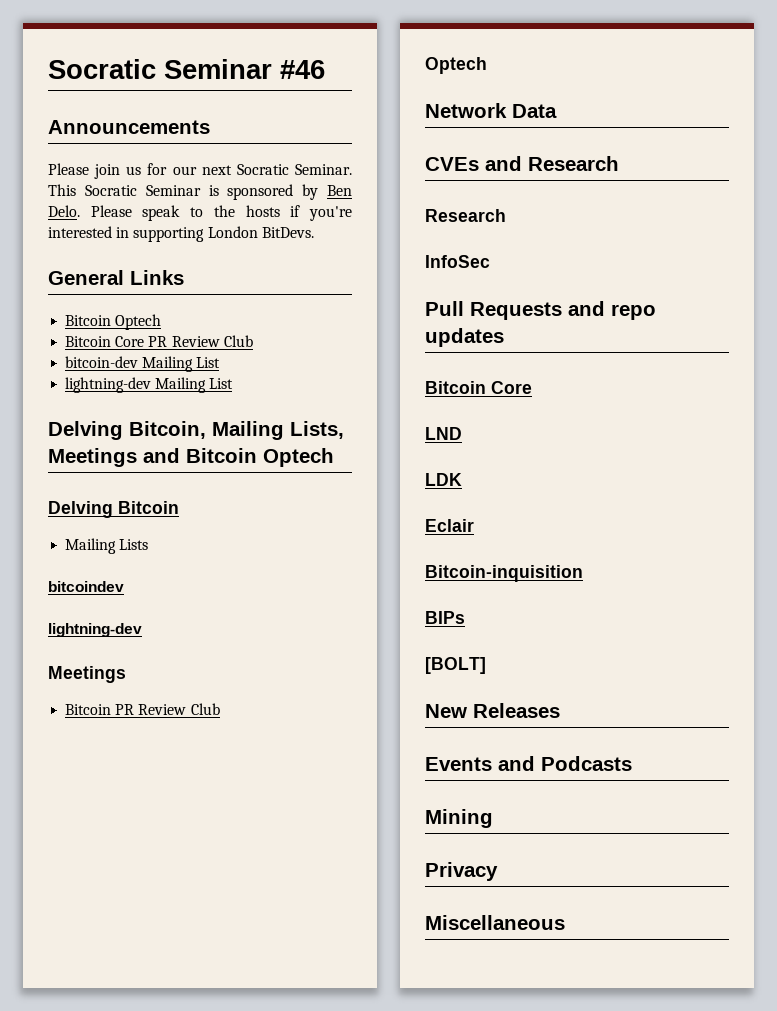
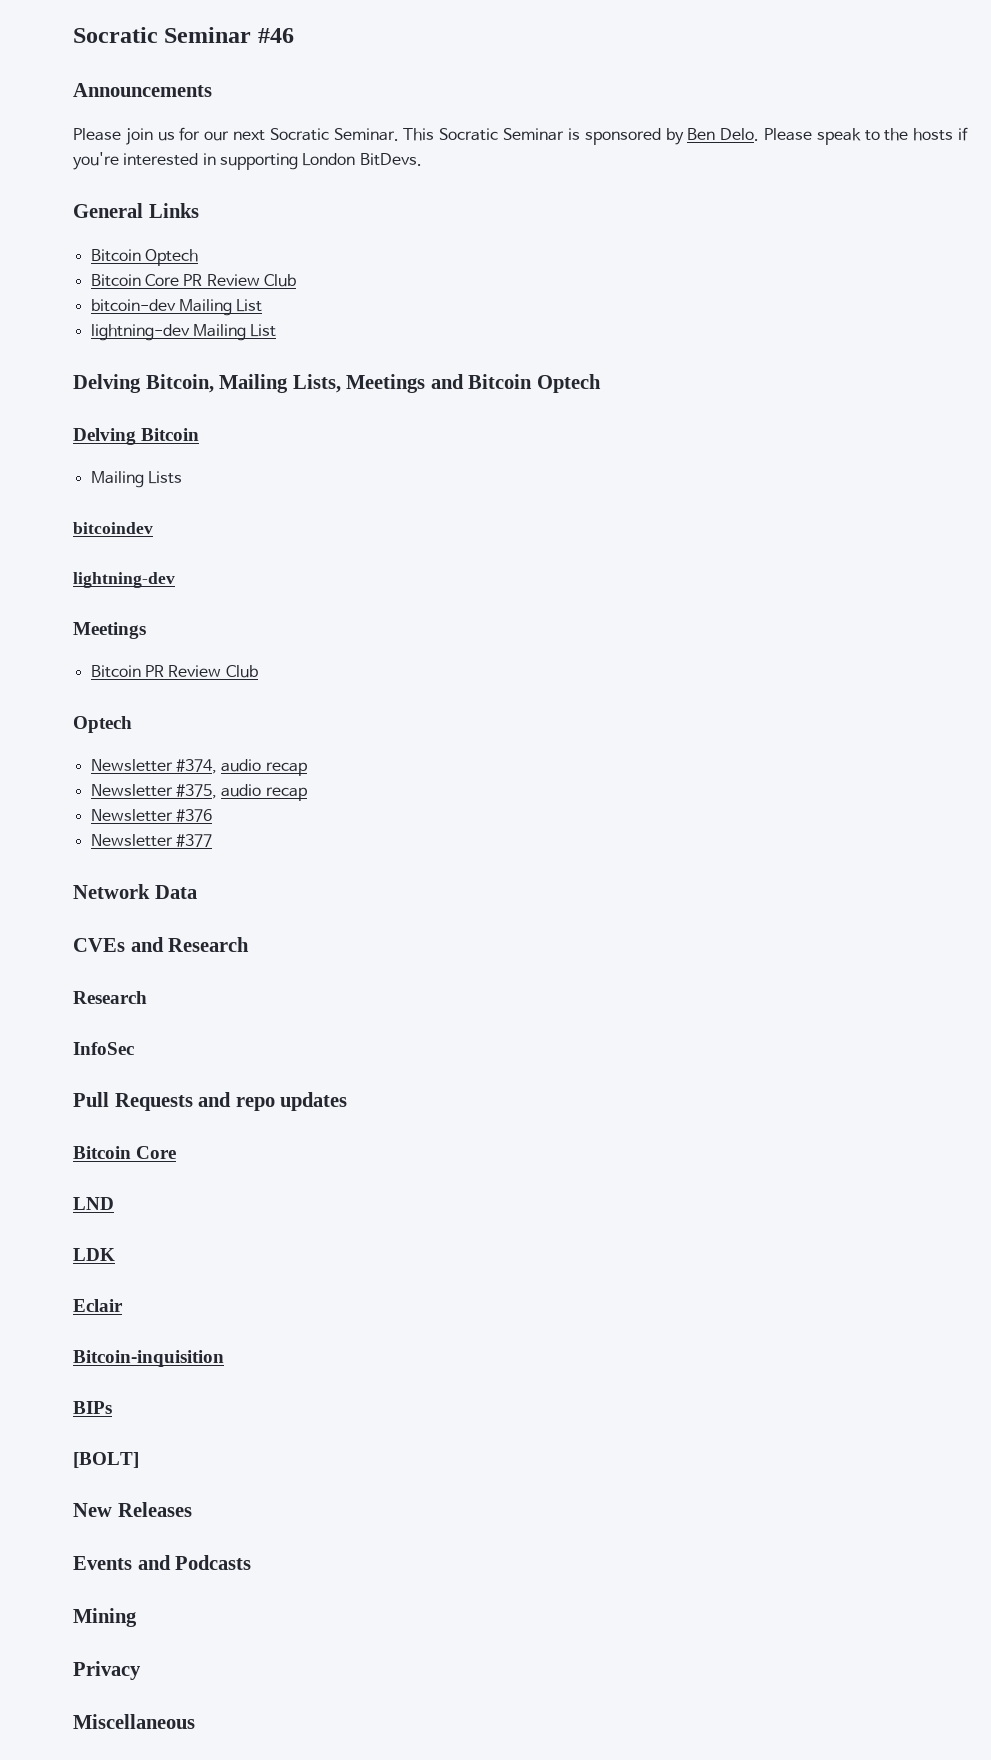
(487, 65) none -> [90,759,307,776] [90,784,307,801] [90,809,212,822] [90,834,212,847] // Newsletter #374, audio recap // Newsletter #375, audio recap // Newsletter #376 // Newsletter #377

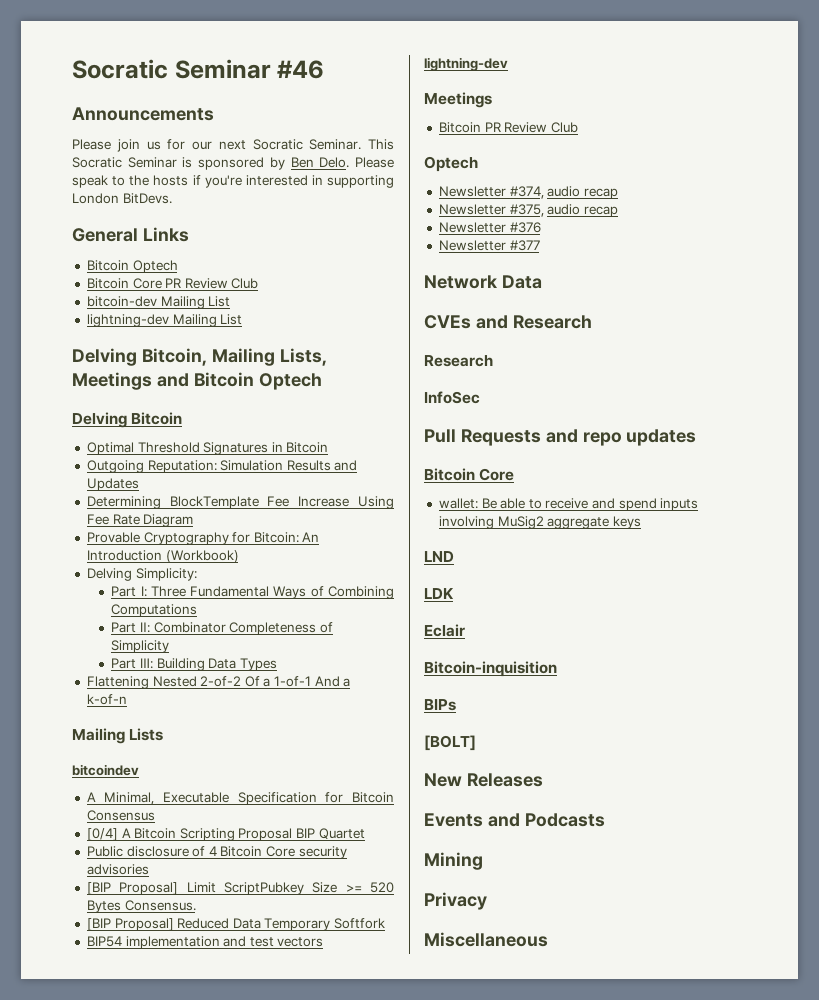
[90,471,182,488] [73,522,153,534] Mailing Lists // bitcoindev -> [86,442,329,455] [86,460,358,473] [86,478,139,491] [86,496,394,509] [86,514,194,527] [86,532,320,545] [86,550,239,563] [86,568,197,581] [111,586,394,599] [111,604,198,617] [111,622,333,635] [111,640,170,653] [111,658,277,671] [86,676,351,689] [86,694,127,705] [72,728,164,744] [72,764,139,776] [86,792,394,805] [86,810,155,821] [86,828,365,841] [86,846,347,859] [86,864,149,875] [86,882,394,895] [86,900,196,913] [86,918,386,931] [86,936,324,949] Optimal Threshold Signatures in Bitcoin // Outgoing Reputation: Simulation Results and Updates // Determining BlockTemplate Fee Increase Using Fee Rate Diagram // Provable Cryptography for Bitcoin: An Introduction (Workbook) // Delving Simplicity: // Part Ⅰ: Three Fundamental Ways of Combining Computations // Part Ⅱ: Combinator Completeness of Simplicity // Part Ⅲ: Building Data Types // Flattening Nested 2-of-2 Of a 1-of-1 And a k-of-n // Mailing Lists // bitcoindev // A Minimal, Executable Specification for Bitcoin Consensus // [0/4] A Bitcoin Scripting Proposal BIP Quartet // Public disclosure of 4 Bitcoin Core security advisories // [BIP Proposal] Limit ScriptPubkey Size >= 520 Bytes Consensus. // [BIP Proposal] Reduced Data Temporary Softfork // BIP54 implementation and test vectors
(177, 1152) none -> [438,498,699,511] [438,516,641,529] // wallet: Be able to receive and spend inputs involving MuSig2 aggregate keys

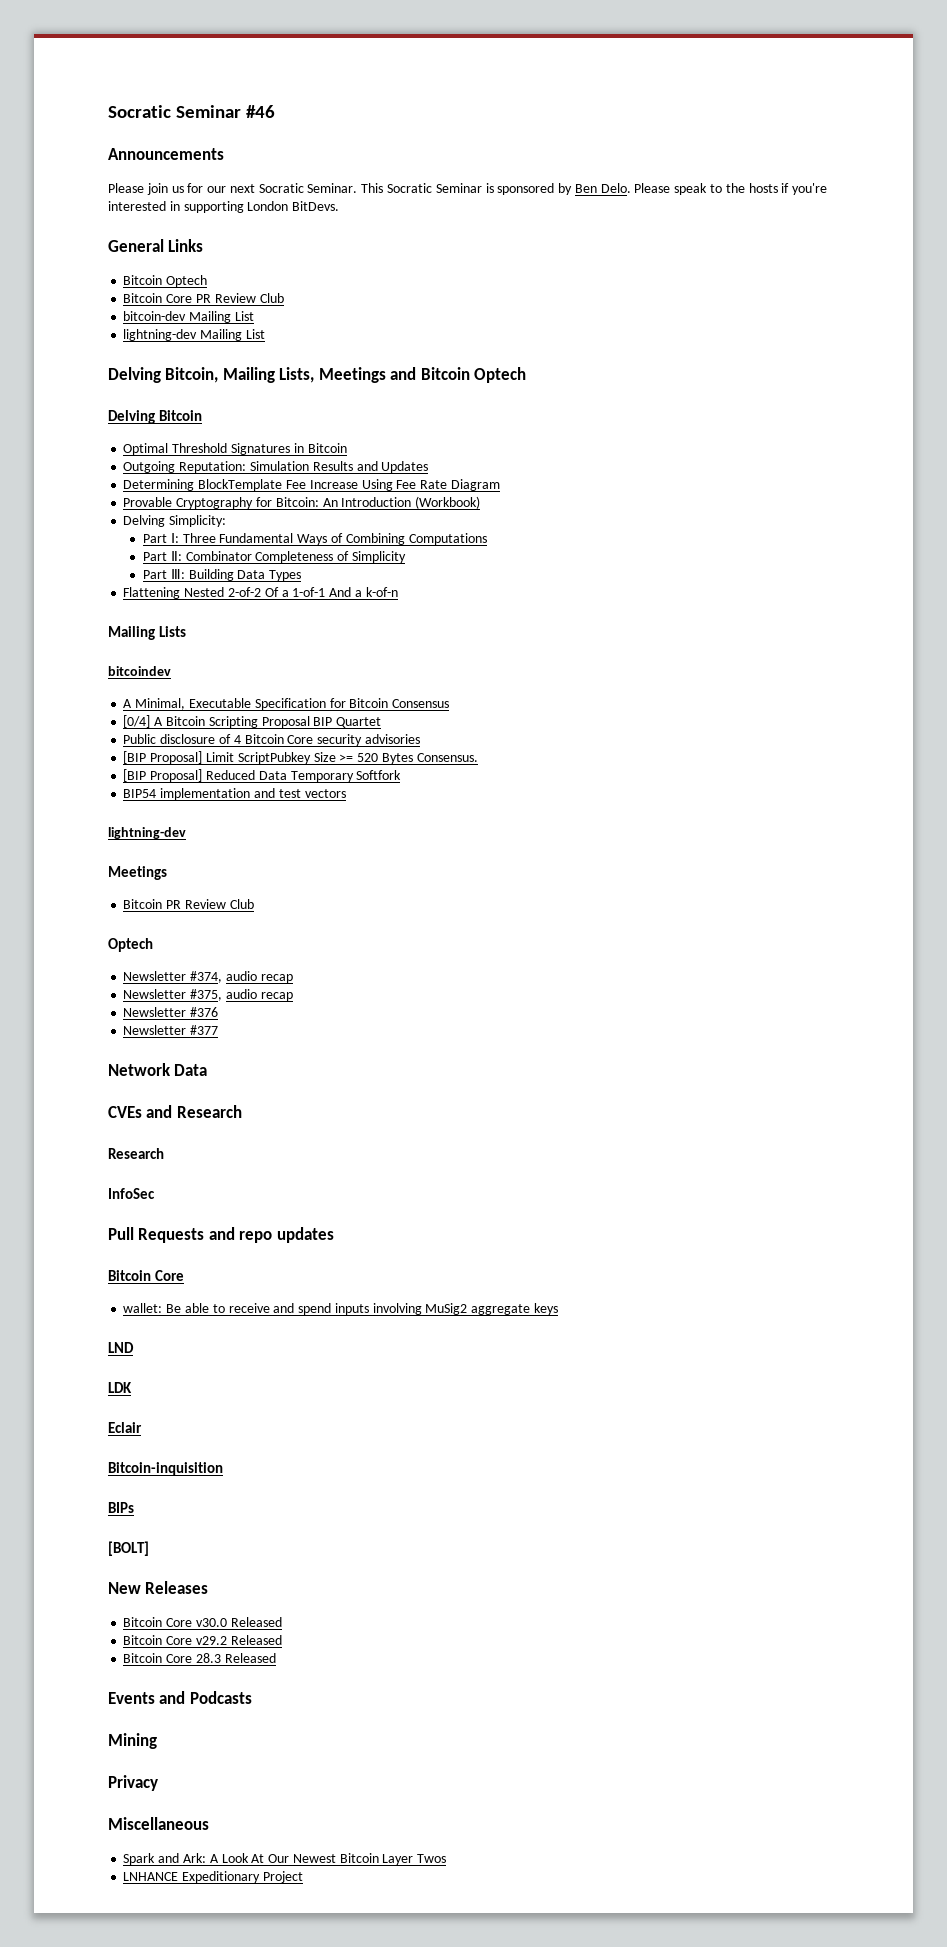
(543, 780) none -> [123,1617,282,1627] [123,1635,282,1645] [123,1653,276,1663] // Bitcoin Core v30.0 Released // Bitcoin Core v29.2 Released // Bitcoin Core 28.3 Released
(548, 939) none -> [123,1853,447,1865] [123,1871,303,1883] // Spark and Ark: A Look At Our Newest Bitcoin Layer Twos // LNHANCE Expeditionary Project

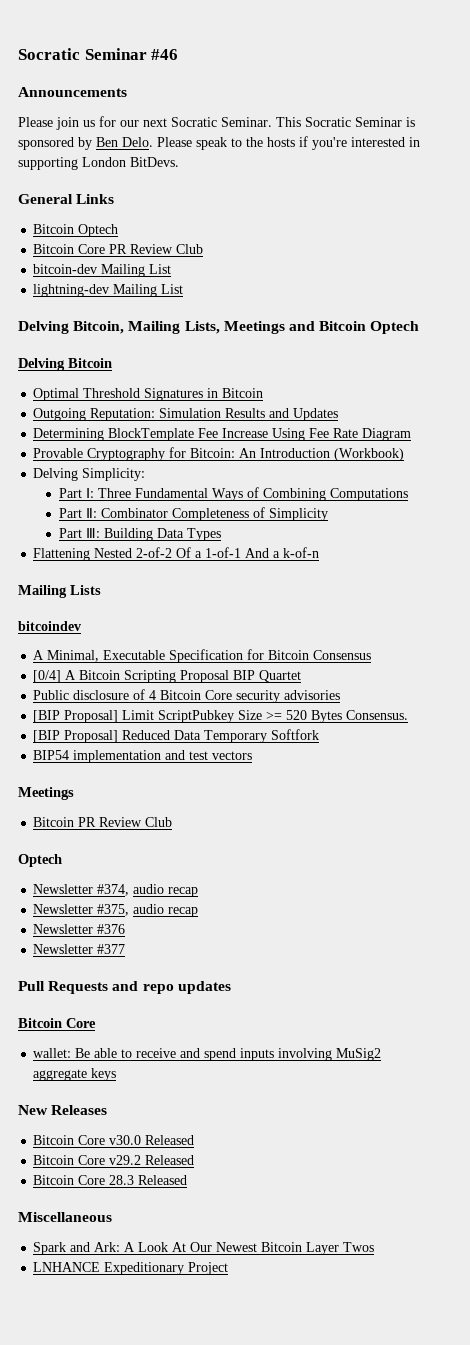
[108,827,186,839] // lightning-dev -> (253, 755) none
[108,1063,208,1076] [108,1105,242,1118] [108,1148,164,1159] [108,1188,155,1199] // Network Data // CVEs and Research // Research // InfoSec -> (126, 949) none
[108,1342,134,1353] [108,1382,132,1393] [108,1422,142,1433] [108,1462,223,1476] [108,1502,134,1513] [108,1541,149,1556] // LND // LDK // Eclair // Bitcoin-inquisition // BIPs // [BOLT] -> (117, 1074) none
[108,1691,252,1704] [108,1733,157,1749] [108,1775,158,1791] // Events and Podcasts // Mining // Privacy -> (188, 1180) none

